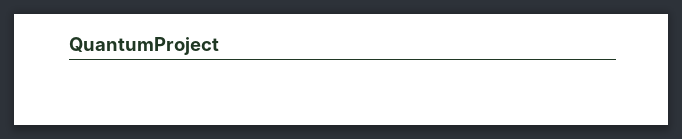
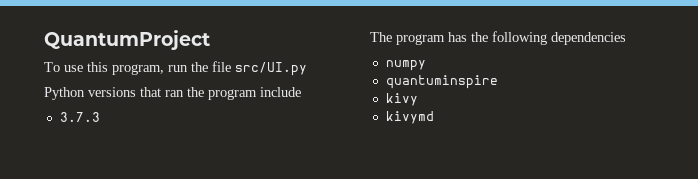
(219, 46) none -> [44,61,307,76] [44,87,301,100] [59,112,100,122] [370,31,626,45] [385,60,426,71] [385,75,498,89] [385,93,418,106] [385,111,434,124] // To use this program, run the file src/UI.py // Python versions that ran the program include // 3.7.3 // The program has the following dependencies // numpy // quantuminspire // kivy // kivymd

